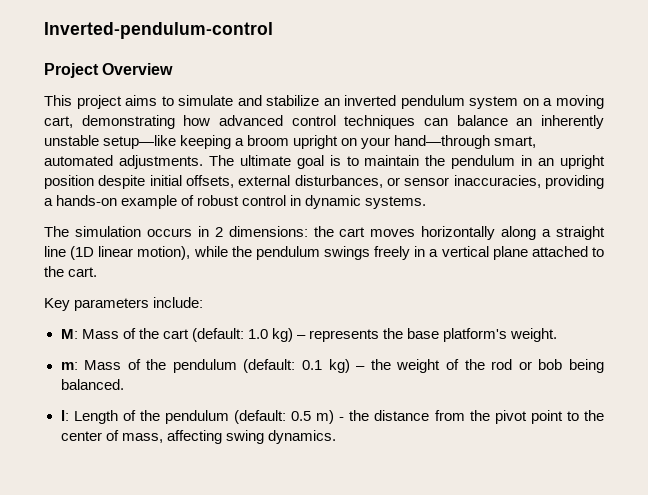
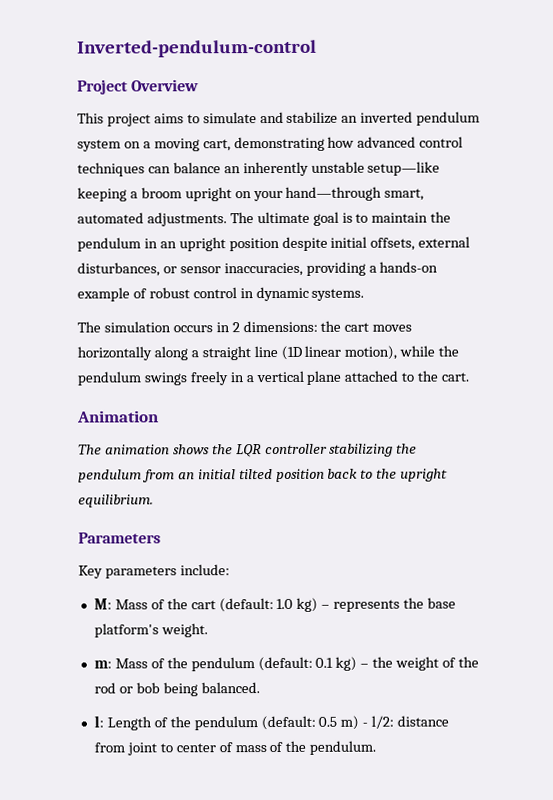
(98, 272) none -> [77,410,159,423] [78,443,418,458] [78,468,449,483] [78,494,154,508] [78,532,161,544] // Animation // The animation shows the LQR controller stabilizing the pendulum from an initial tilted position back to the upright equilibrium. // Parameters
[349,410,370,421] the -> [371,715,395,729] l/2:
[469,410,604,424] [60,430,336,444] the pivot point to the center of mass, affecting swing dynamics. -> [126,740,377,756] joint to center of mass of the pendulum.

